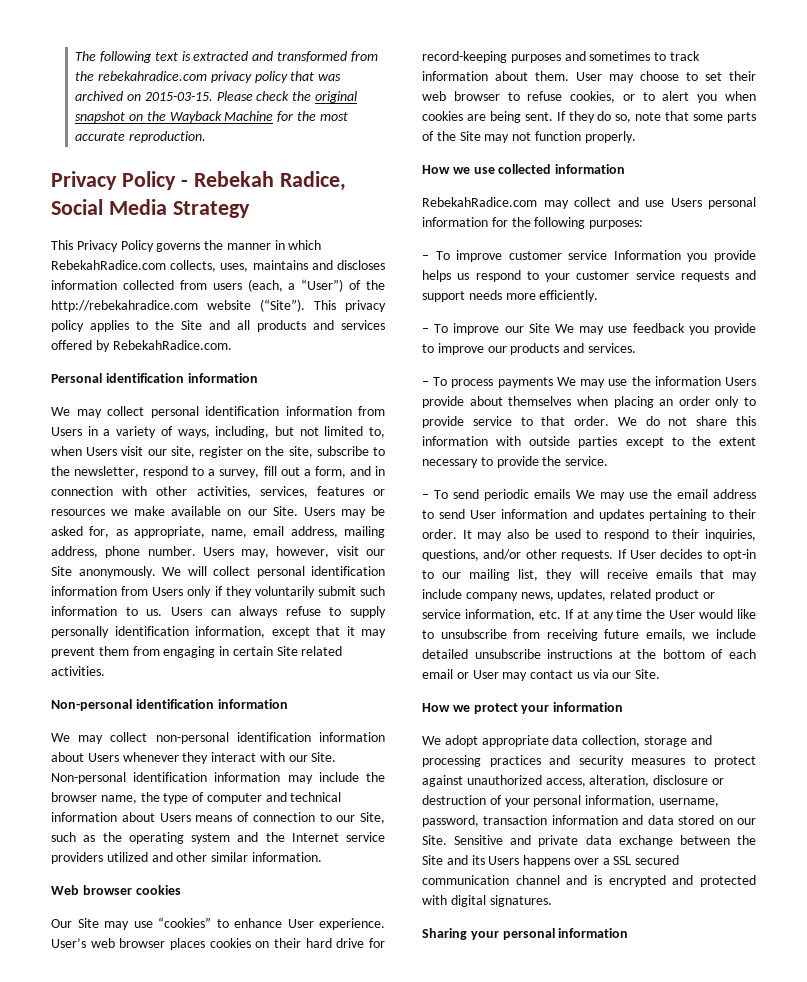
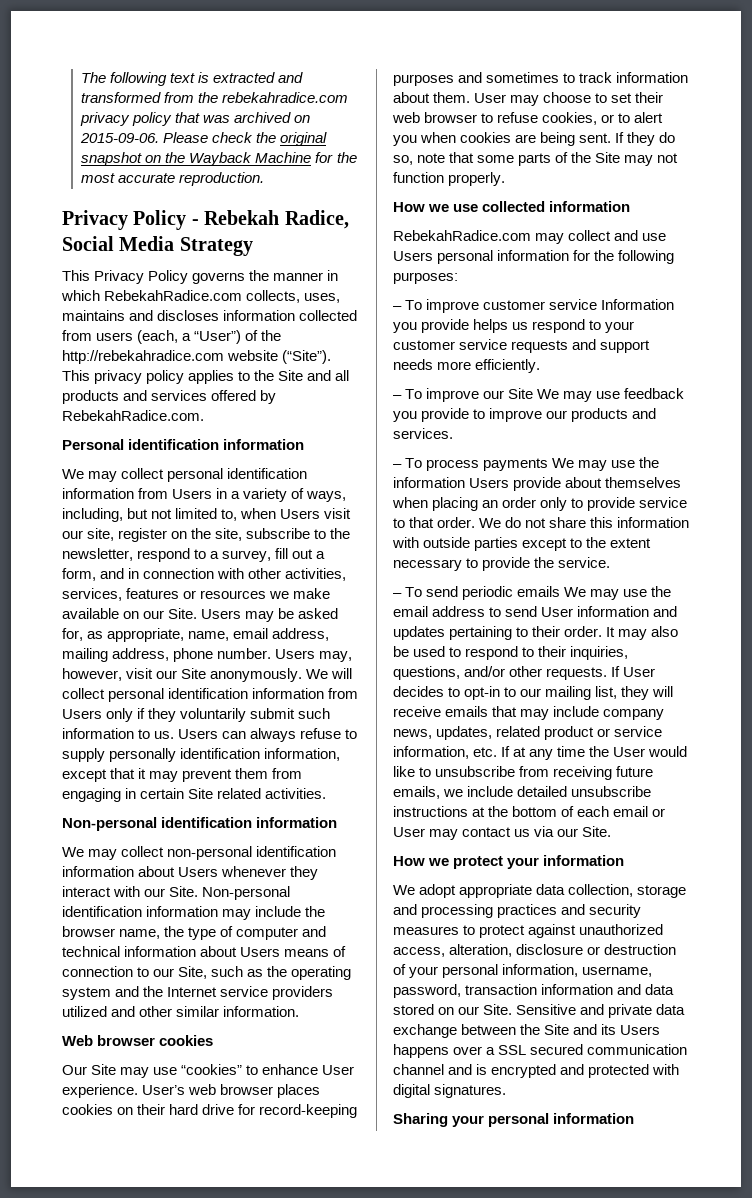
[144,92,213,101] 2015-03-15. -> [80,133,160,143] 2015-09-06.

